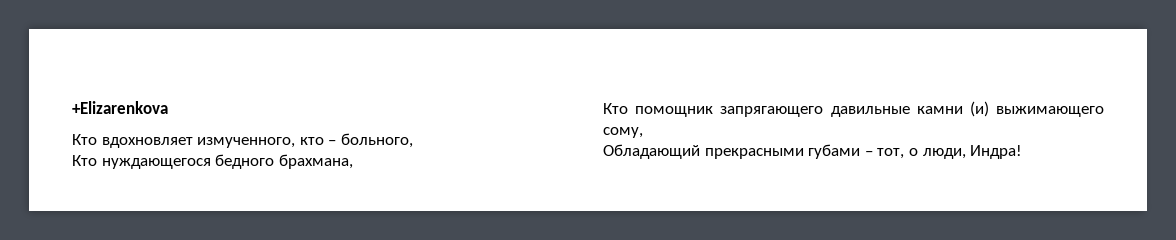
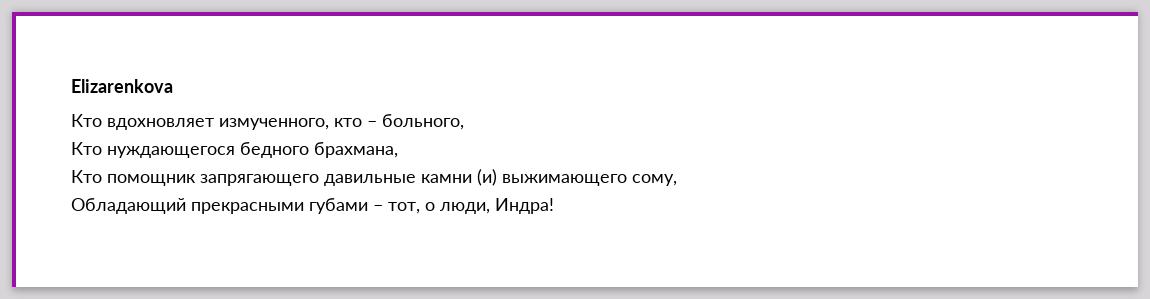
[72,101,168,114] +Elizarenkova -> [71,79,173,93] Elizarenkova

